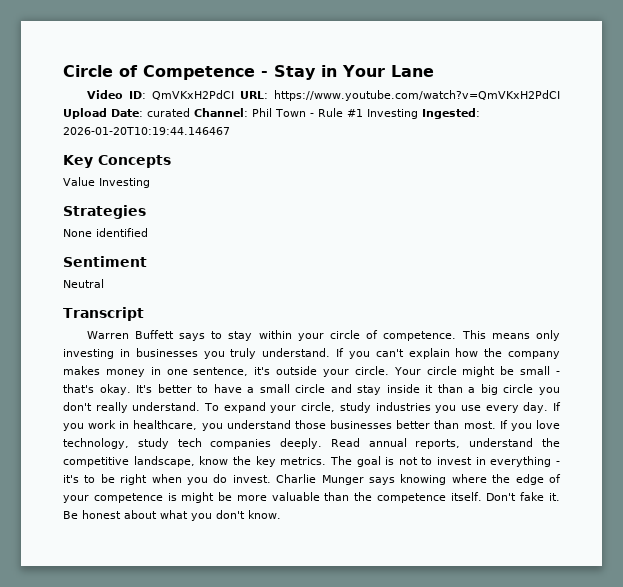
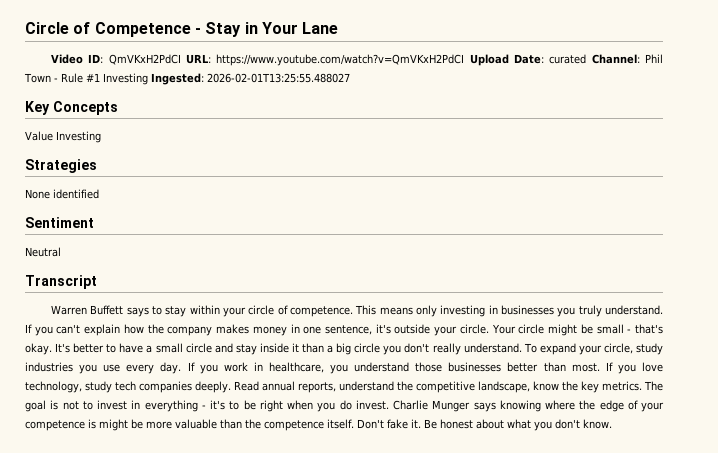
[63,127,230,135] 2026-01-20T10:19:44.146467 -> [206,73,350,83] 2026-02-01T13:25:55.488027

